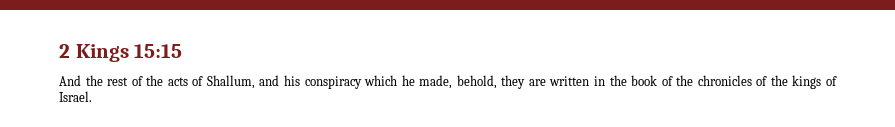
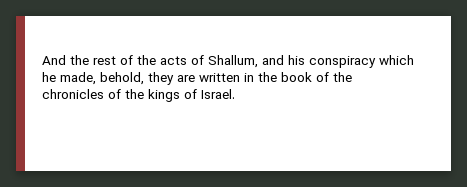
[59,44,183,62] 2 Kings 15:15 // -> (42, 60) none

